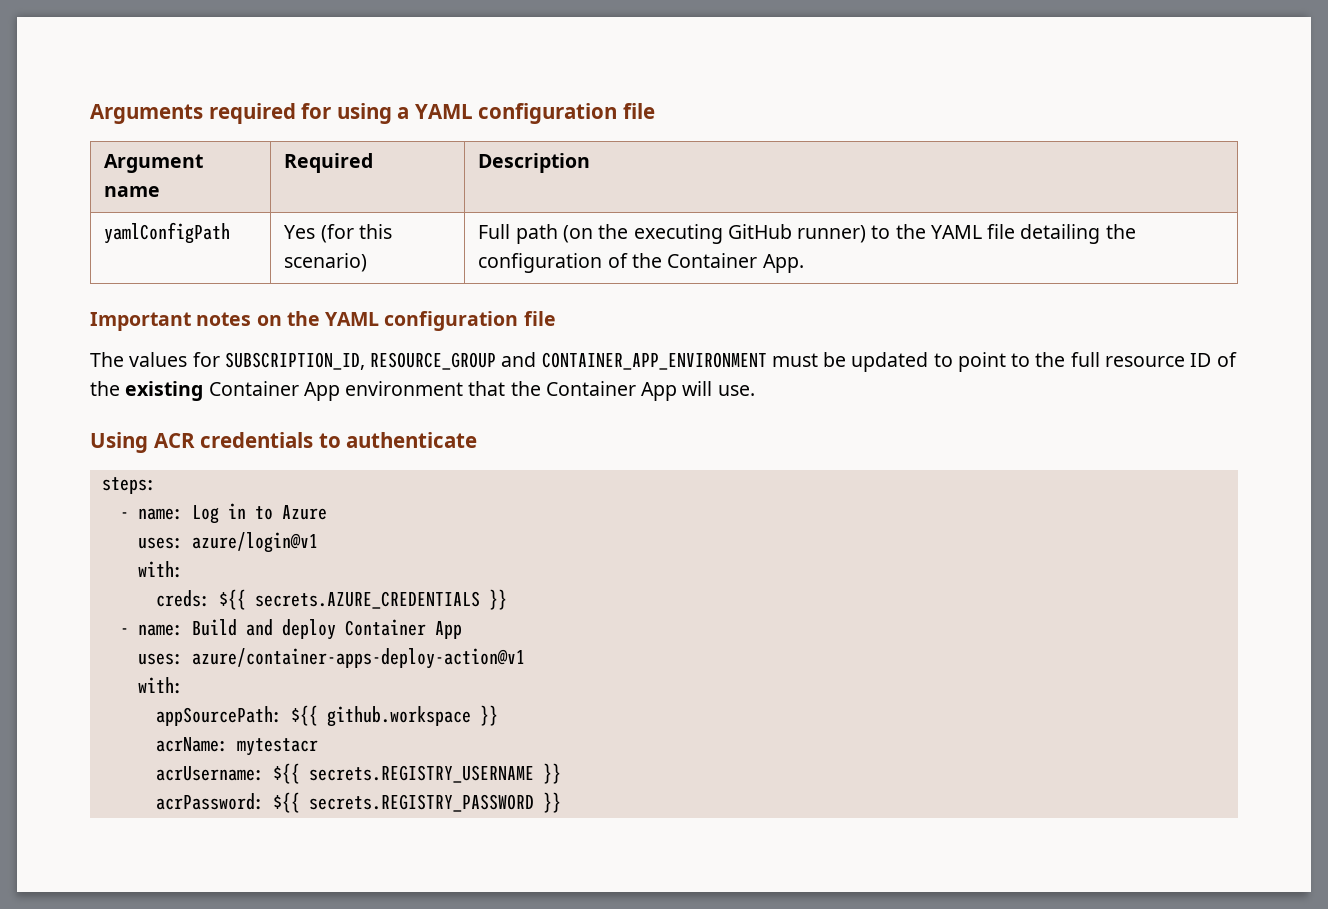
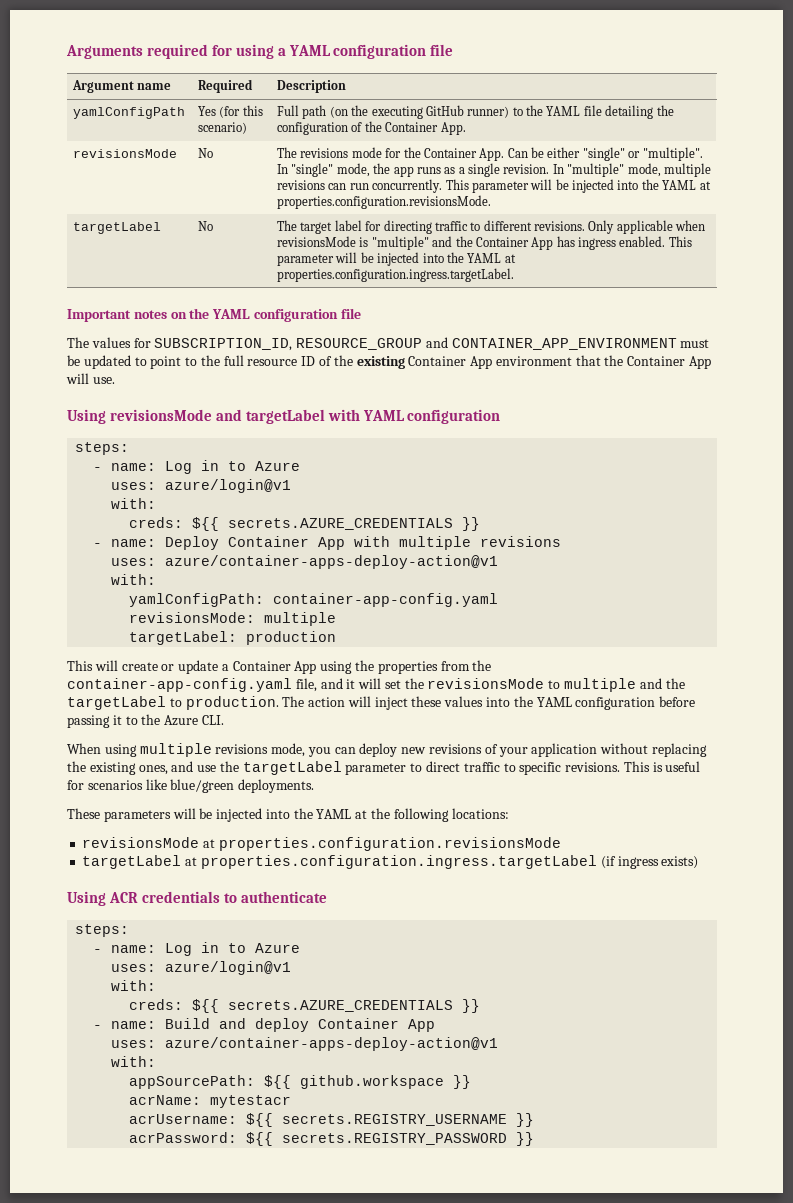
(804, 263) none -> [73,149,178,158] [198,148,214,158] [277,147,703,161] [277,163,711,177] [277,179,711,193] [277,195,492,209] [73,222,162,234] [198,221,214,231] [277,220,706,234] [277,236,692,250] [277,252,516,266] [277,268,515,282] // revisionsMode | No | The revisions mode for the Container App. Can be either "single" or "multiple". In "single" mode, the app runs as a single revision. In "multiple" mode, multiple revisions can run concurrently. This parameter will be injected into the YAML at properties.configuration.revisionsMode. // targetLabel | No | The target label for directing traffic to different revisions. Only applicable when revisionsMode is "multiple" and the Container App has ingress enabled. This parameter will be injected into the YAML at properties.configuration.ingress.targetLabel.
(755, 390) none -> [67,409,501,424] [75,442,130,455] [93,460,301,474] [111,479,292,493] [111,498,157,509] [129,517,481,531] [93,536,562,550] [111,555,499,569] [111,574,157,585] [129,593,499,607] [129,612,337,626] [129,631,337,645] [67,660,492,674] [67,678,685,692] [67,696,696,710] [67,714,224,728] [67,743,707,757] [67,761,701,775] [67,779,315,793] [67,808,509,822] [82,837,561,851] [82,855,699,869] // Using revisionsMode and targetLabel with YAML configuration // steps: // - name: Log in to Azure // uses: azure/login@v1 // with: // creds: ${{ secrets.AZURE_CREDENTIALS }} // - name: Deploy Container App with multiple revisions // uses: azure/container-apps-deploy-action@v1 // with: // yamlConfigPath: container-app-config.yaml // revisionsMode: multiple // targetLabel: production // This will create or update a Container App using the properties from the container-app-config.yaml file, and it will set the revisionsMode to multiple and the targetLabel to production. The action will inject these values into the YAML configuration before passing it to the Azure CLI. // When using multiple revisions mode, you can deploy new revisions of your application without replacing the existing ones, and use the targetLabel parameter to direct traffic to specific revisions. This is useful for scenarios like blue/green deployments. // These parameters will be injected into the YAML at the following locations: // revisionsMode at properties.configuration.revisionsMode // targetLabel at properties.configuration.ingress.targetLabel (if ingress exists)

